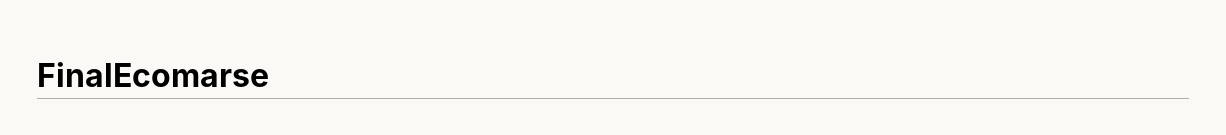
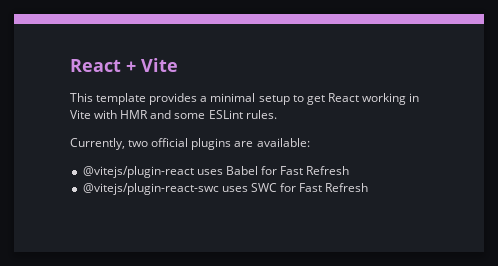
[37,62,269,87] FinalEcomarse -> [70,58,178,72] [70,93,420,105] [70,110,277,119] [70,138,310,150] [82,166,350,178] [82,183,369,195] React + Vite // This template provides a minimal setup to get React working in Vite with HMR and some ESLint rules. // Currently, two official plugins are available: // @vitejs/plugin-react uses Babel for Fast Refresh // @vitejs/plugin-react-swc uses SWC for Fast Refresh

